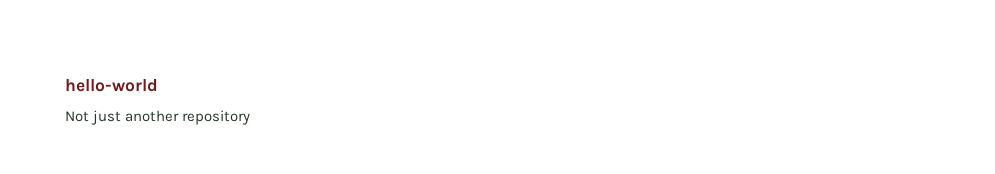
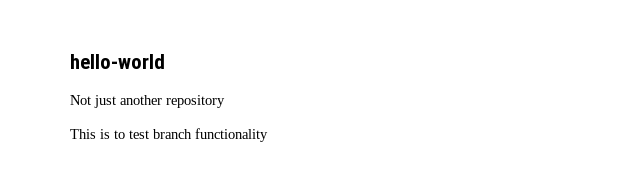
(251, 117) none -> [70,128,268,142] // This is to test branch functionality

